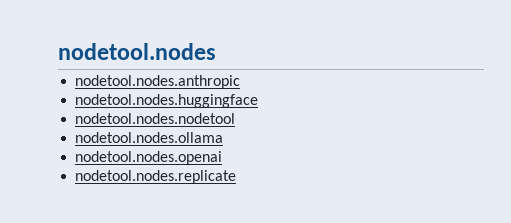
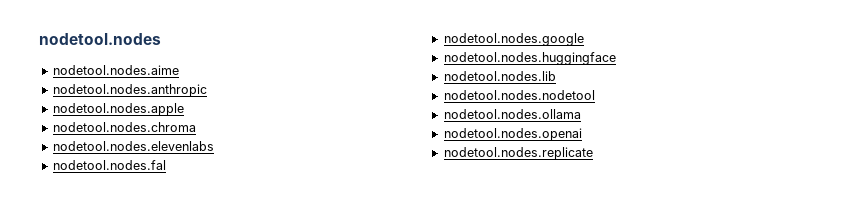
(216, 51) none -> [52,65,179,75] // nodetool.nodes.aime
(241, 82) none -> [52,103,184,116] [52,122,196,132] [52,141,214,151] [52,160,166,170] [443,33,584,46] // nodetool.nodes.apple // nodetool.nodes.chroma // nodetool.nodes.elevenlabs // nodetool.nodes.fal // nodetool.nodes.google
(259, 101) none -> [443,71,556,81] // nodetool.nodes.lib

